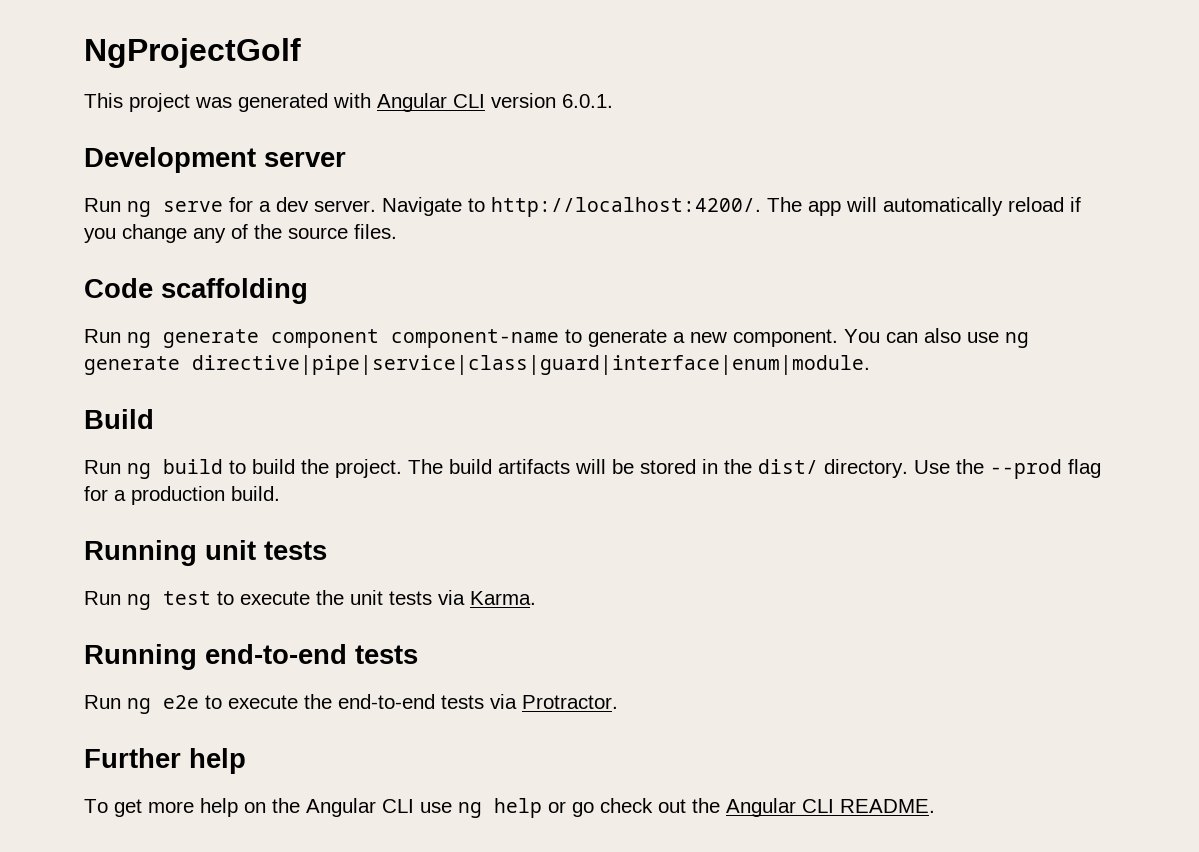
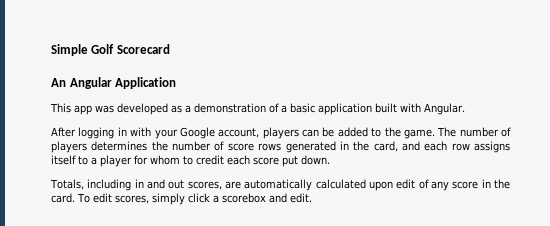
[84,38,301,68] [84,93,613,112] [84,147,346,173] [84,197,1081,217] [84,224,397,243] [84,278,308,304] [84,328,1029,348] [84,355,870,375] [84,409,154,429] [84,459,1101,479] [84,486,280,505] [84,540,327,566] [84,590,536,610] [84,644,418,670] [84,694,618,714] [84,748,246,774] [84,798,935,818] NgProjectGolf // This project was generated with Angular CLI version 6.0.1. // Development server // Run ng serve for a dev server. Navigate to http://localhost:4200/. The app will automatically reload if you change any of the source files. // Code scaffolding // Run ng generate component component-name to generate a new component. You can also use ng generate directive|pipe|service|class|guard|interface|enum|module. // Build // Run ng build to build the project. The build artifacts will be stored in the dist/ directory. Use the --prod flag for a production build. // Running unit tests // Run ng test to execute the unit tests via Karma. // Running end-to-end tests // Run ng e2e to execute the end-to-end tests via Protractor. // Further help // To get more help on the Angular CLI use ng help or go check out the Angular CLI README. -> [51,44,170,56] [51,77,177,89] [50,103,465,115] [51,127,511,139] [51,141,510,153] [51,155,330,167] [50,179,511,191] [51,193,312,205] Simple Golf Scorecard // An Angular Application // This app was developed as a demonstration of a basic application built with Angular. // After logging in with your Google account, players can be added to the game. The number of players determines the number of score rows generated in the card, and each row assigns itself to a player for whom to credit each score put down. // Totals, including in and out scores, are automatically calculated upon edit of any score in the card. To edit scores, simply click a scorebox and edit.

